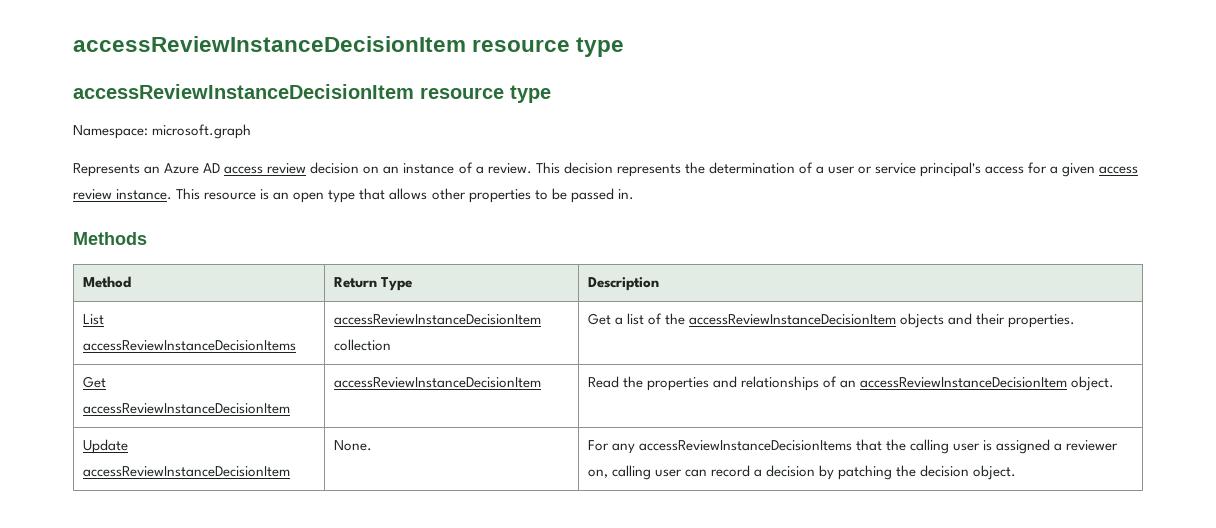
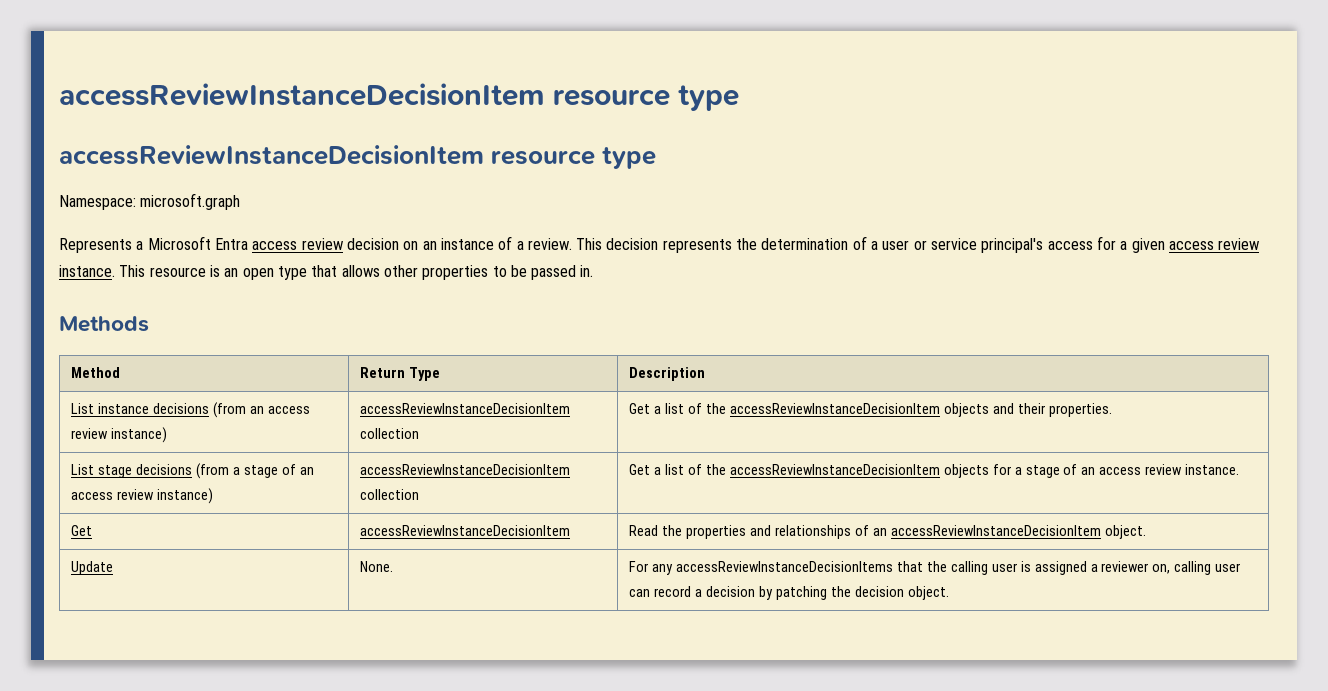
[144,163,221,174] an Azure AD -> [136,236,248,250] a Microsoft Entra
[82,340,296,351] accessReviewInstanceDecisionItems -> [98,402,310,418] [71,427,168,443] instance decisions (from an access review instance)
[82,376,106,388] [82,403,290,414] Get accessReviewInstanceDecisionItem -> [71,463,314,479] [71,488,214,504] [360,464,571,475] [360,489,420,500] [629,464,1240,478] [71,525,93,536] List stage decisions (from a stage of an access review instance) | accessReviewInstanceDecisionItem collection | Get a list of the accessReviewInstanceDecisionItem objects for a stage of an access review instance. // Get
[82,466,290,477] accessReviewInstanceDecisionItem -> (114, 568) none

